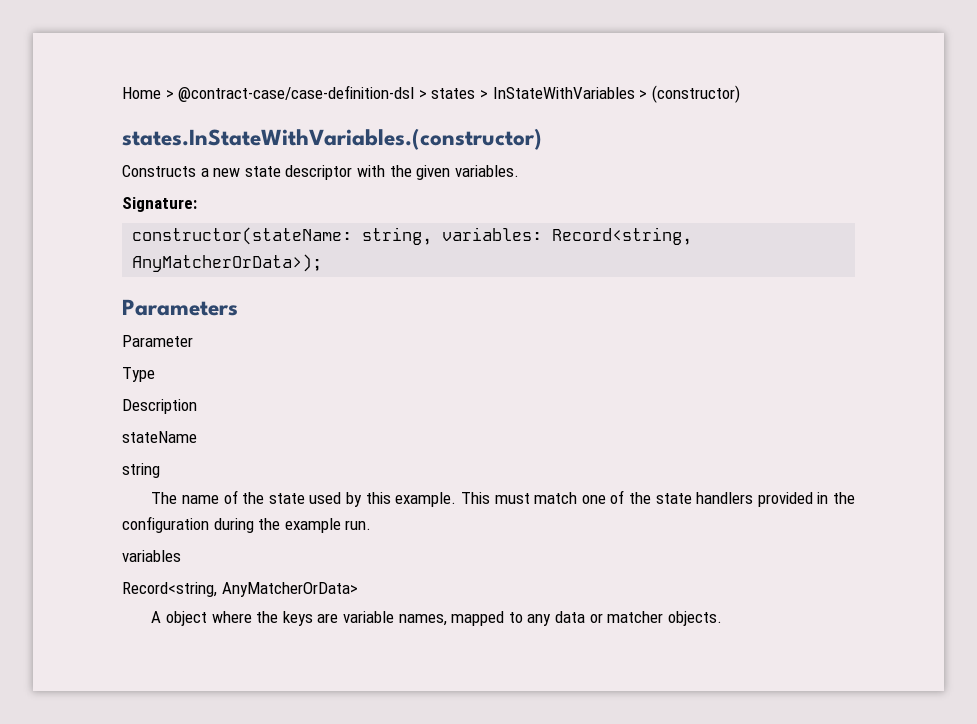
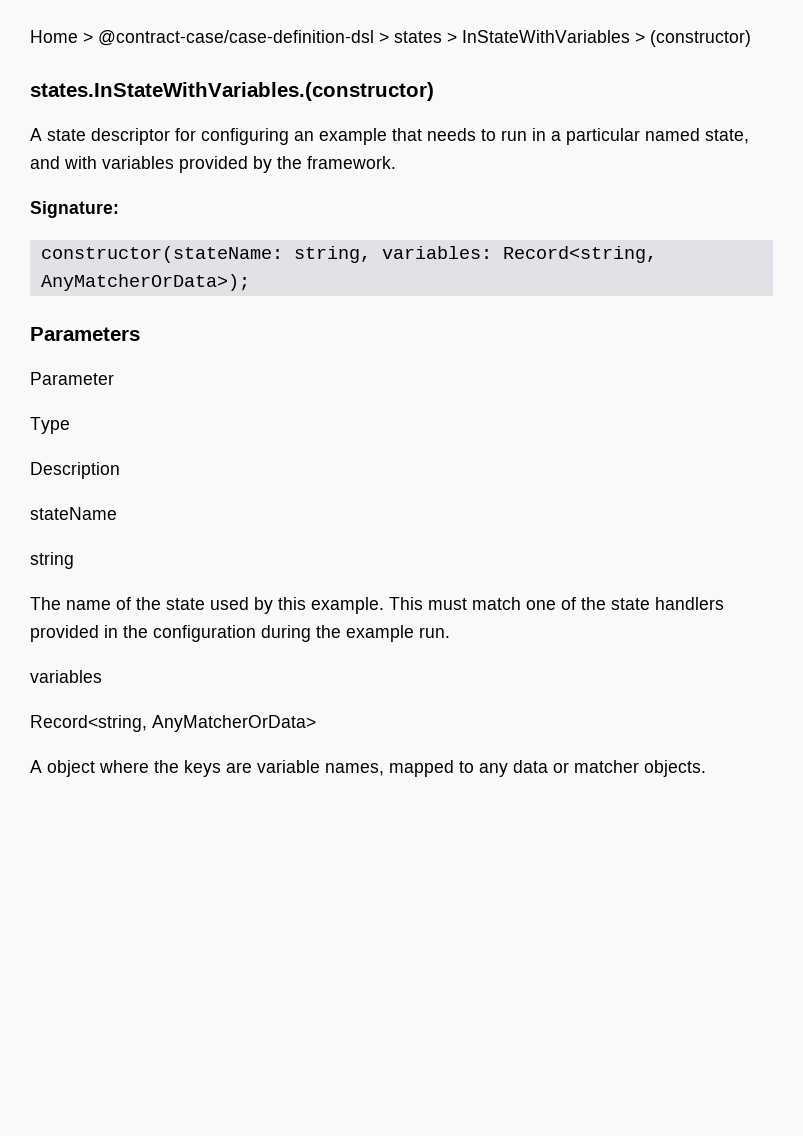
[122,165,519,180] Constructs a new state descriptor with the given variables. -> [30,128,749,145] [30,156,396,173] A state descriptor for configuring an example that needs to run in a particular named state, and with variables provided by the framework.

